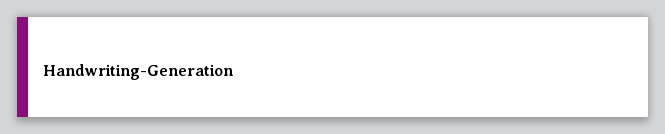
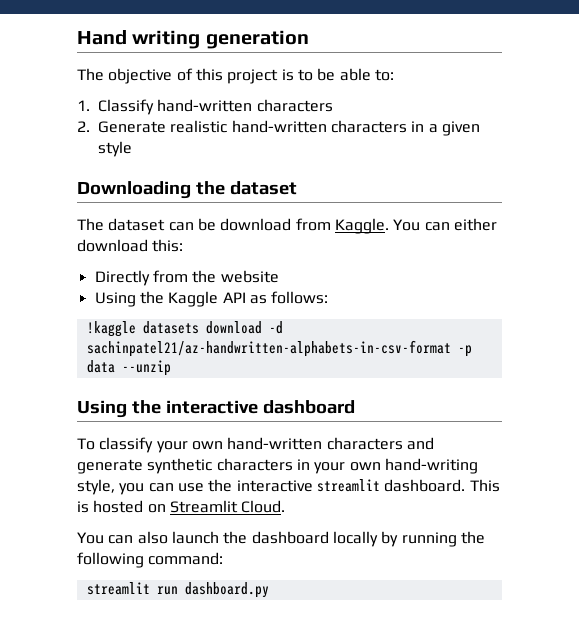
[43,64,234,80] Handwriting-Generation -> [77,30,309,49] [77,68,394,84] [77,99,333,115] [77,120,480,136] [98,141,132,157] [77,181,297,199] [77,218,497,234] [77,239,184,252] [94,270,279,286] [94,291,329,307] [86,321,283,337] [86,340,472,357] [86,360,171,376] [77,400,355,418] [77,437,434,453] [77,458,478,474] [77,479,500,495] [77,500,286,513] [77,531,485,547] [77,552,224,568] [86,582,269,598] Hand writing generation // The objective of this project is to be able to: // 1. Classify hand-written characters // 2. Generate realistic hand-written characters in a given style // Downloading the dataset // The dataset can be download from Kaggle. You can either download this: // Directly from the website // Using the Kaggle API as follows: // !kaggle datasets download -d sachinpatel21/az-handwritten-alphabets-in-csv-format -p data --unzip // Using the interactive dashboard // To classify your own hand-written characters and generate synthetic characters in your own hand-writing style, you can use the interactive streamlit dashboard. This is hosted on Streamlit Cloud. // You can also launch the dashboard locally by running the following command: // streamlit run dashboard.py

